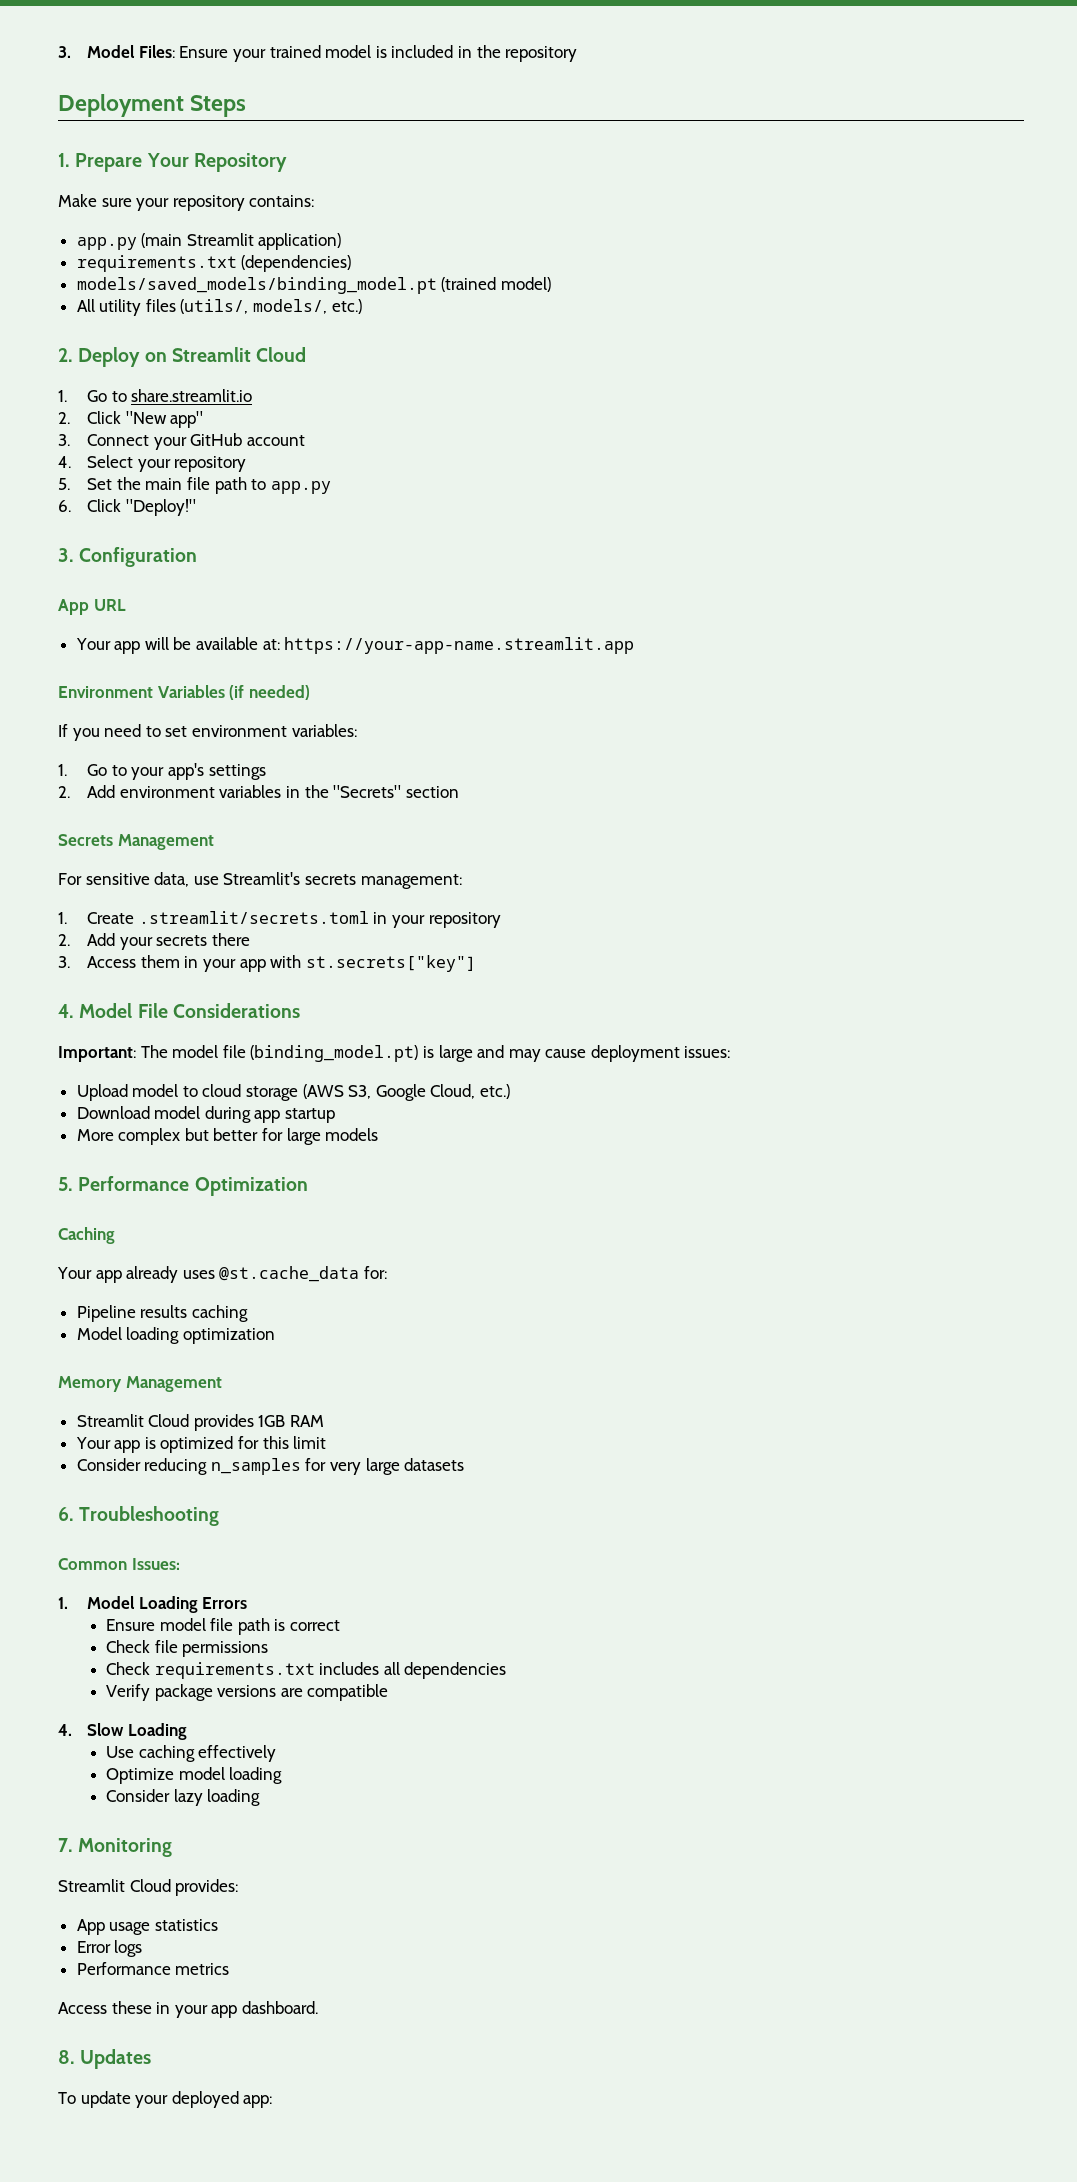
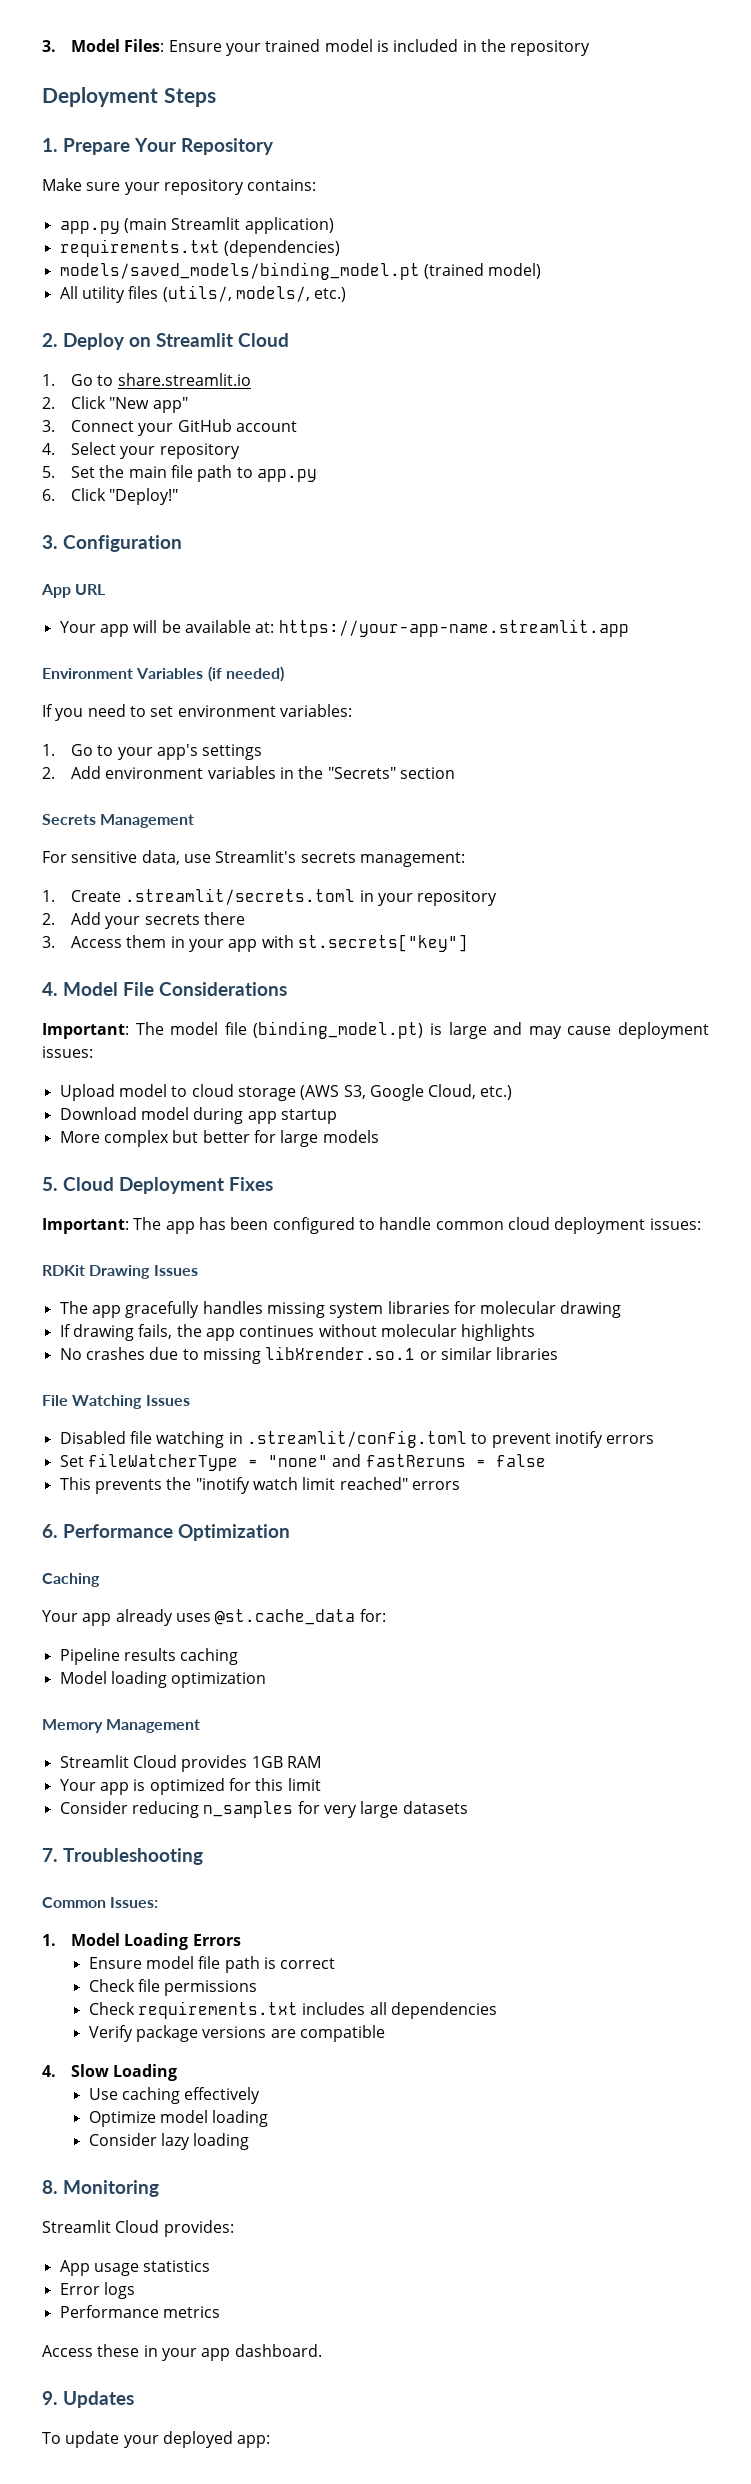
(73, 1184) none -> [63,1177,273,1194] [42,1217,701,1234] [42,1265,198,1279] [59,1301,622,1318] [59,1324,536,1341] [59,1346,559,1364] [42,1395,190,1409] [59,1430,655,1448] [59,1453,546,1471] [59,1477,460,1494] [42,1524,58,1538] Cloud Deployment Fixes // Important: The app has been configured to handle common cloud deployment issues: // RDKit Drawing Issues // The app gracefully handles missing system libraries for molecular drawing // If drawing fails, the app continues without molecular highlights // No crashes due to missing libXrender.so.1 or similar libraries // File Watching Issues // Disabled file watching in .streamlit/config.toml to prevent inotify errors // Set fileWatcherType = "none" and fastReruns = false // This prevents the "inotify watch limit reached" errors // 6.
[58,1507,74,1521] 6. -> [42,1848,58,1862] 7.
[58,1838,73,1852] 7. -> [42,2180,58,2194] 8.
[58,2050,75,2064] 8. -> [42,2391,58,2405] 9.

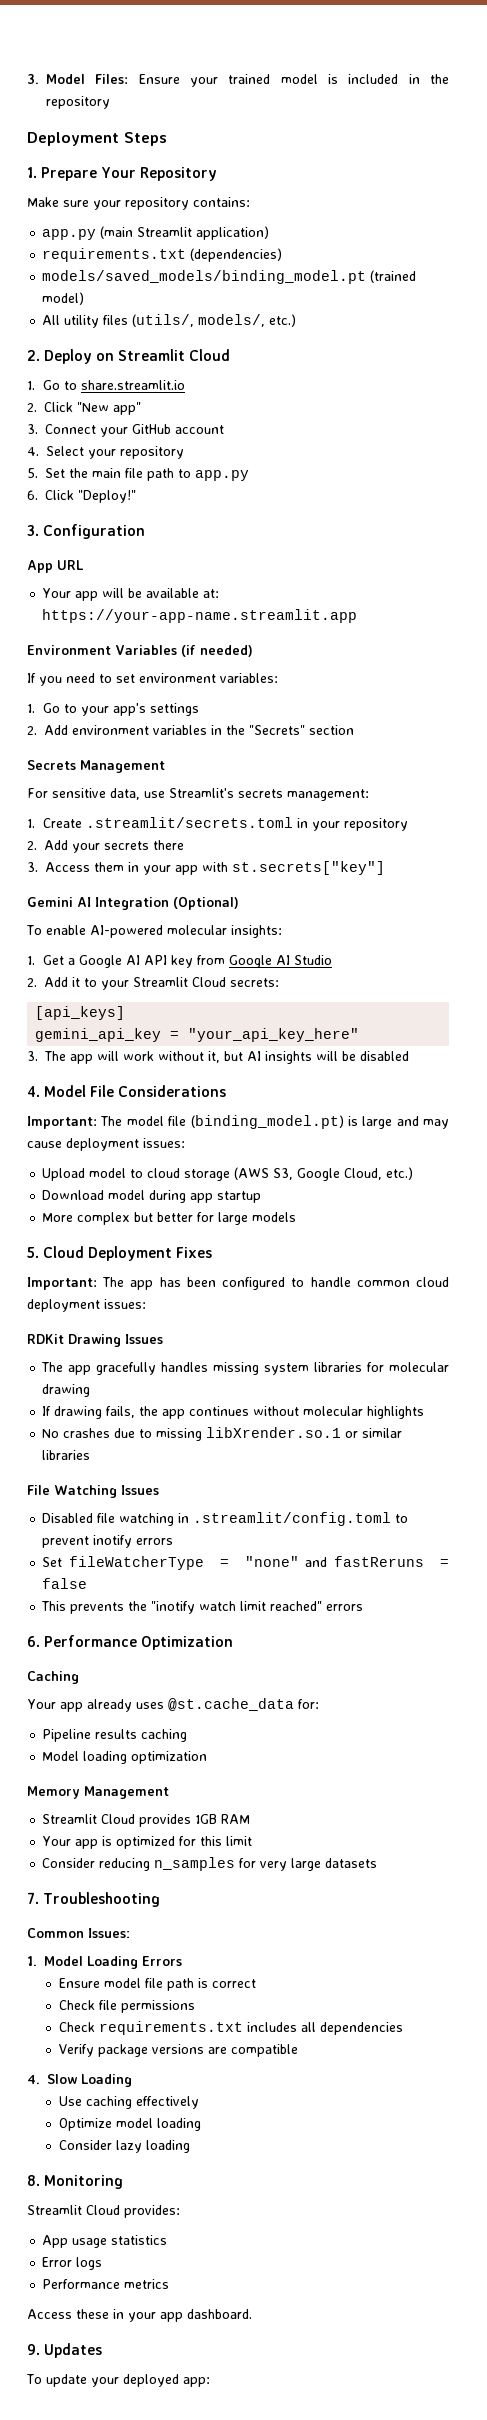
(468, 943) none -> [27,897,239,910] [26,925,282,938] [27,955,333,968] [27,977,279,990] [35,1006,126,1020] [35,1028,360,1042] [27,1051,409,1064] // Gemini AI Integration (Optional) // To enable AI-powered molecular insights: // 1. Get a Google AI API key from Google AI Studio // 2. Add it to your Streamlit Cloud secrets: // [api_keys] // gemini_api_key = "your_api_key_here" // 3. The app will work without it, but AI insights will be disabled

